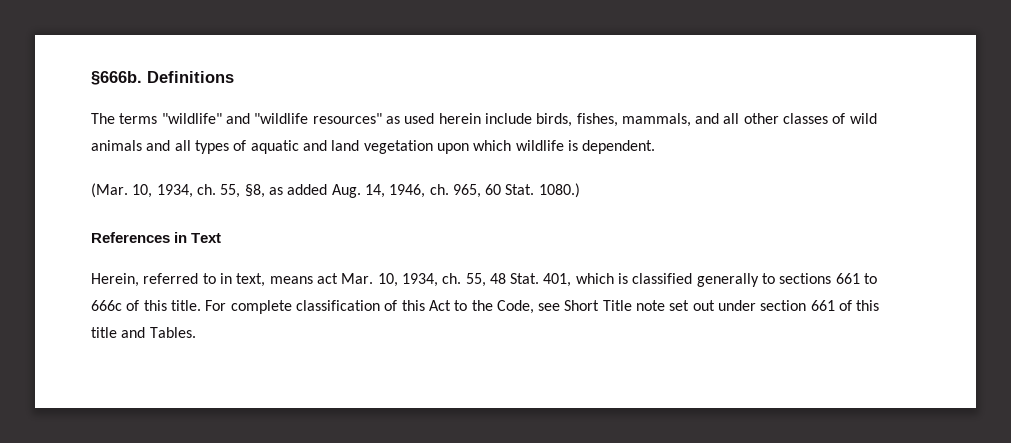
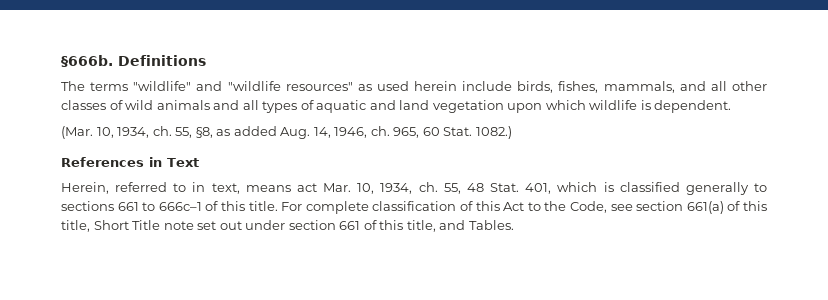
[538,183,580,198] 1080.) -> [475,126,512,139] 1082.)
[91,300,122,311] 666c -> [158,202,202,211] 666c–1
(561, 307) none -> [636,201,768,214] [61,220,90,232] section 661(a) of this title,
[91,327,117,338] title -> [406,220,436,232] title,

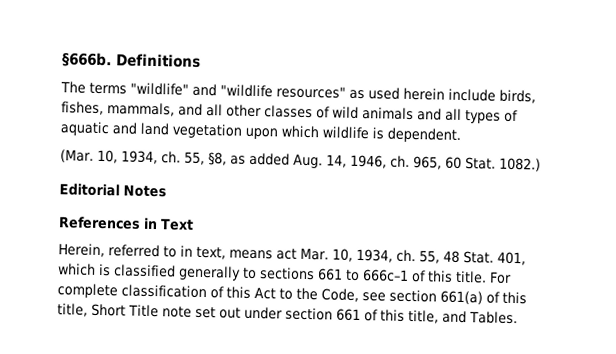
(512, 132) none -> [59,183,167,198] // Editorial Notes

